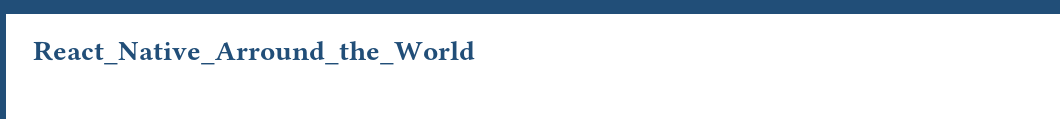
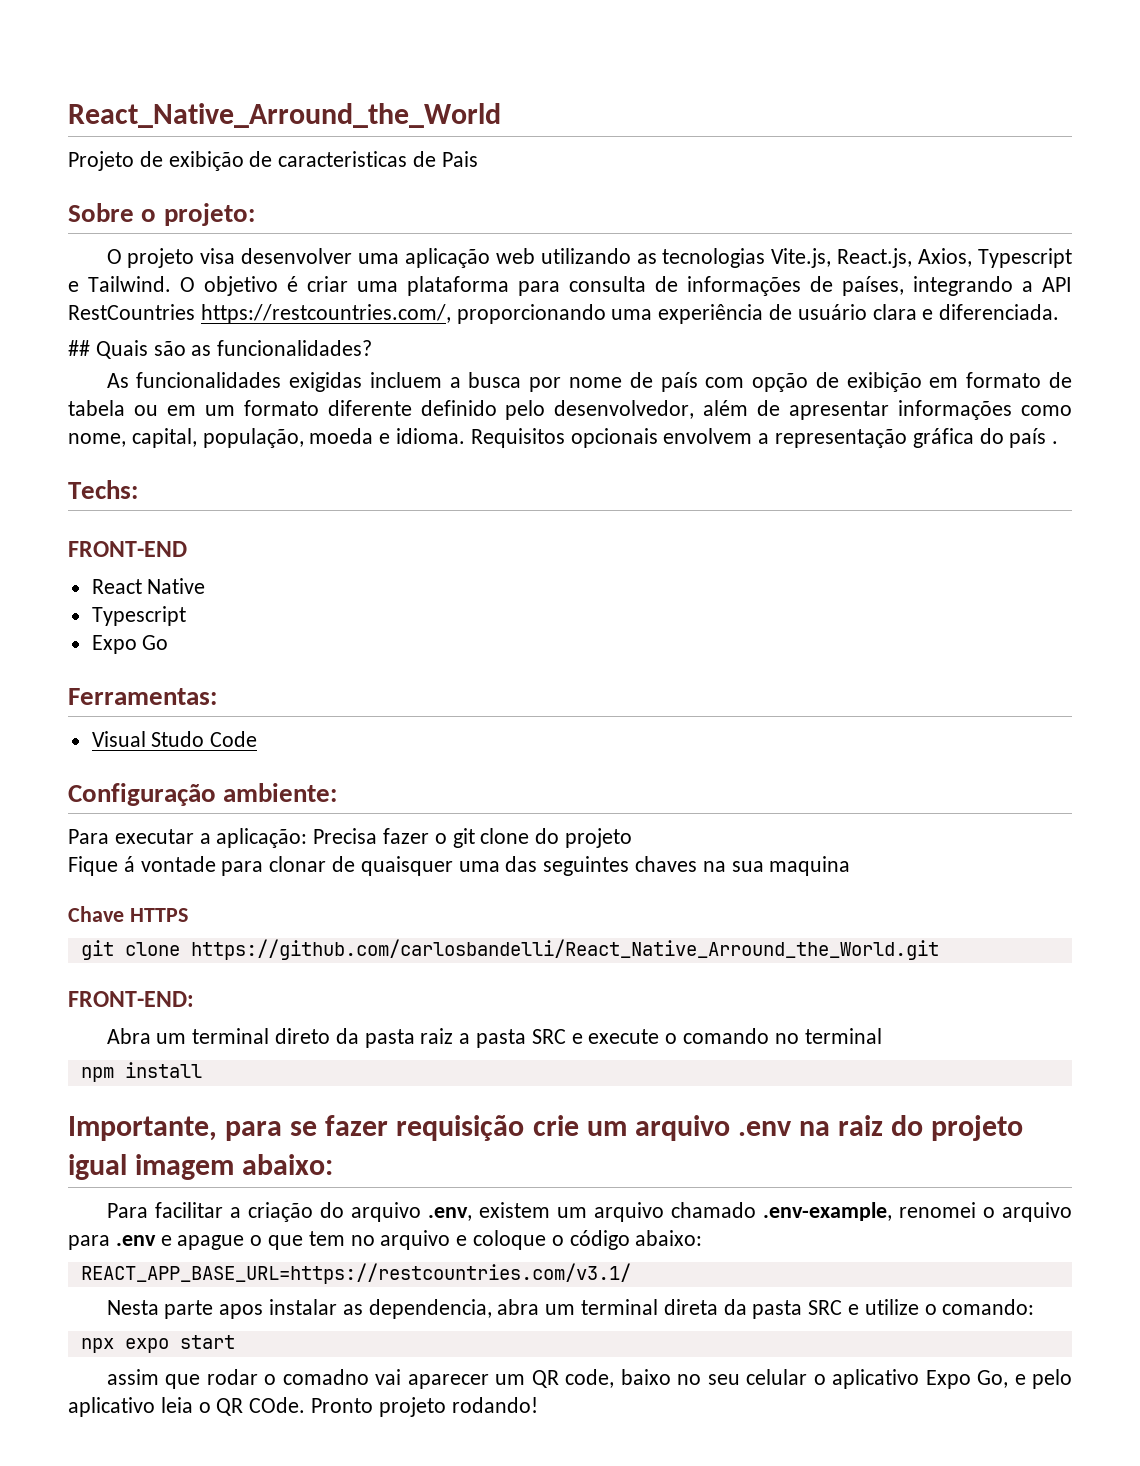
(475, 53) none -> [68,151,478,171] [68,203,255,226] [106,248,1072,268] [68,276,1072,296] [68,304,1060,324] [68,340,373,359] [106,372,1073,392] [68,400,1072,420] [68,428,1059,448] [68,480,138,499] [68,541,187,557] [91,578,206,594] [91,606,186,626] [91,635,169,654] [68,688,217,705] [91,731,258,747] [68,783,338,806] [68,828,633,848] [68,856,851,876] [68,906,188,922] [80,939,939,960] [68,991,194,1007] [106,1028,882,1048] [80,1062,202,1082] [68,1115,1024,1141] [68,1154,334,1180] [106,1202,1072,1222] [68,1230,703,1250] [80,1263,631,1284] [106,1299,1035,1319] [80,1335,235,1353] [106,1369,1072,1389] [68,1397,538,1417] // Projeto de exibição de caracteristicas de Pais // Sobre o projeto: // O projeto visa desenvolver uma aplicação web utilizando as tecnologias Vite.js, React.js, Axios, Typescript e Tailwind. O objetivo é criar uma plataforma para consulta de informações de países, integrando a API RestCountries https://restcountries.com/, proporcionando uma experiência de usuário clara e diferenciada. // ## Quais são as funcionalidades? // As funcionalidades exigidas incluem a busca por nome de país com opção de exibição em formato de tabela ou em um formato diferente definido pelo desenvolvedor, além de apresentar informações como nome, capital, população, moeda e idioma. Requisitos opcionais envolvem a representação gráfica do país . // Techs: // FRONT-END // React Native // Typescript // Expo Go // Ferramentas: // Visual Studo Code // Configuração ambiente: // Para executar a aplicação: Precisa fazer o git clone do projeto // Fique á vontade para clonar de quaisquer uma das seguintes chaves na sua maquina // Chave HTTPS // git clone https://github.com/carlosbandelli/React_Native_Arround_the_World.git // FRONT-END: // Abra um terminal direto da pasta raiz a pasta SRC e execute o comando no terminal // npm install // Importante, para se fazer requisição crie um arquivo .env na raiz do projeto igual imagem abaixo: // Para facilitar a criação do arquivo .env, existem um arquivo chamado .env-example, renomei o arquivo para .env e apague o que tem no arquivo e coloque o código abaixo: // REACT_APP_BASE_URL=https://restcountries.com/v3.1/ // Nesta parte apos instalar as dependencia, abra um terminal direta da pasta SRC e utilize o comando: // npx expo start // assim que rodar o comadno vai aparecer um QR code, baixo no seu celular o aplicativo Expo Go, e pelo aplicativo leia o QR COde. Pronto projeto rodando!

